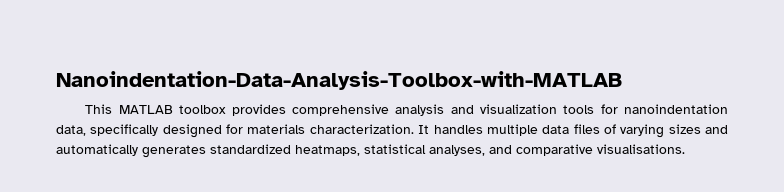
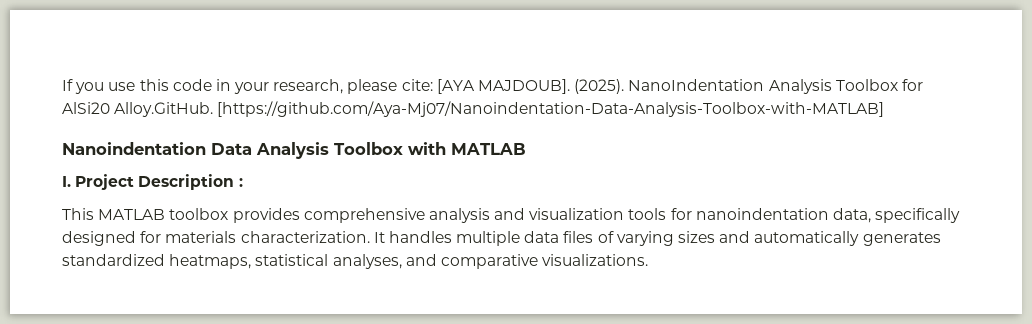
[56,71,622,90] Nanoindentation-Data-Analysis-Toolbox-with-MATLAB -> [62,79,923,94] [62,101,885,117] [62,142,526,159] [62,174,243,190] If you use this code in your research, please cite: [AYA MAJDOUB]. (2025). NanoIndentation Analysis Toolbox for AlSi20 Alloy.GitHub. [https://github.com/Aya-Mj07/Nanoindentation-Data-Analysis-Toolbox-with-MATLAB] // Nanoindentation Data Analysis Toolbox with MATLAB // I. Project Description :
[597,144,685,154] visualisations. -> [542,254,649,266] visualizations.

